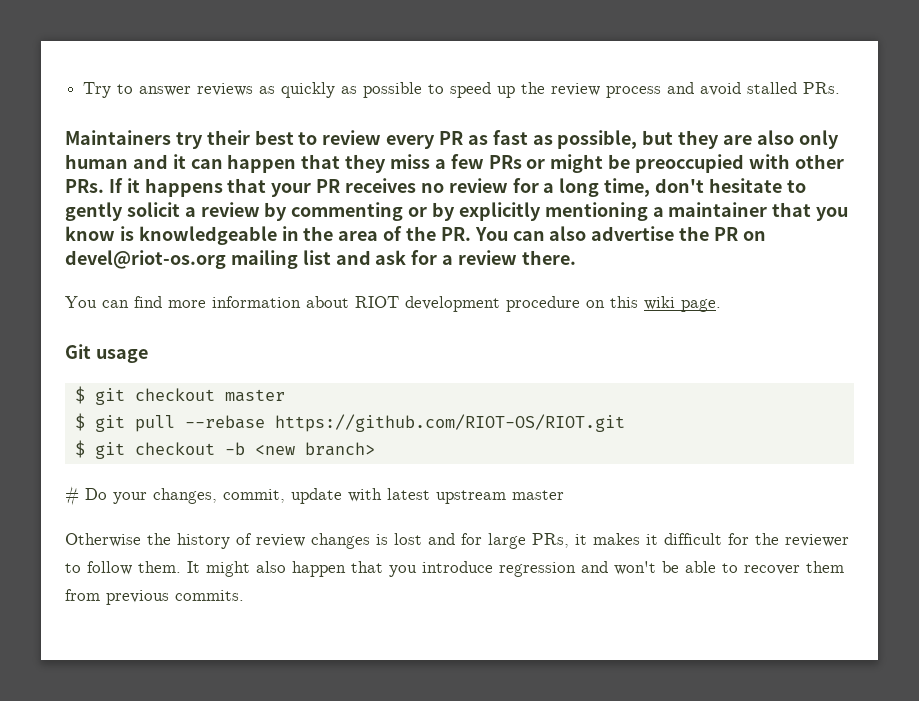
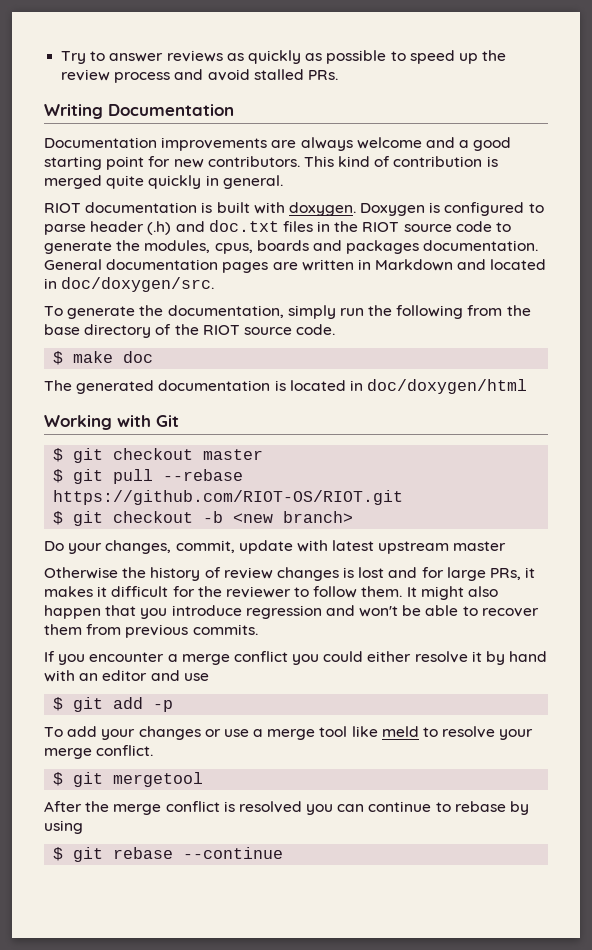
[65,130,839,149] [65,154,844,173] [65,178,806,197] [65,202,849,221] [65,226,766,245] [65,250,576,269] [65,296,721,312] Maintainers try their best to review every PR as fast as possible, but they are also only human and it can happen that they miss a few PRs or might be preoccupied with other PRs. If it happens that your PR receives no review for a long time, don't hesitate to gently solicit a review by commenting or by explicitly mentioning a maintainer that you know is knowledgeable in the area of the PR. You can also advertise the PR on devel@riot-os.org mailing list and ask for a review there. // You can find more information about RIOT development procedure on this wiki page. // -> [44,104,234,119] [44,137,512,151] [44,156,498,170] [44,175,283,189] [44,202,544,216] [44,220,512,235] [44,240,539,254] [44,259,547,273] [44,277,215,292] [44,305,531,319] [44,324,336,338] [53,351,154,365] [44,379,528,394] [44,415,151,430] Writing Documentation // Documentation improvements are always welcome and a good starting point for new contributors. This kind of contribution is merged quite quickly in general. // RIOT documentation is built with doxygen. Doxygen is configured to parse header (.h) and doc.txt files in the RIOT source code to generate the modules, cpus, boards and packages documentation. General documentation pages are written in Markdown and located in doc/doxygen/src. // To generate the documentation, simply run the following from the base directory of the RIOT source code. // $ make doc // The generated documentation is located in doc/doxygen/html // Working with
[95,349,148,363] usage -> (179, 421) none
[65,486,79,506] # -> (354, 517) none
(244, 595) none -> [44,651,548,665] [44,670,209,682] [53,697,174,712] [44,726,534,740] [44,745,154,759] [53,772,204,787] [44,801,530,815] [44,820,83,834] [53,847,284,862] // If you encounter a merge conflict you could either resolve it by hand with an editor and use // $ git add -p // To add your changes or use a merge tool like meld to resolve your merge conflict. // $ git mergetool // After the merge conflict is resolved you can continue to rebase by using // $ git rebase --continue

